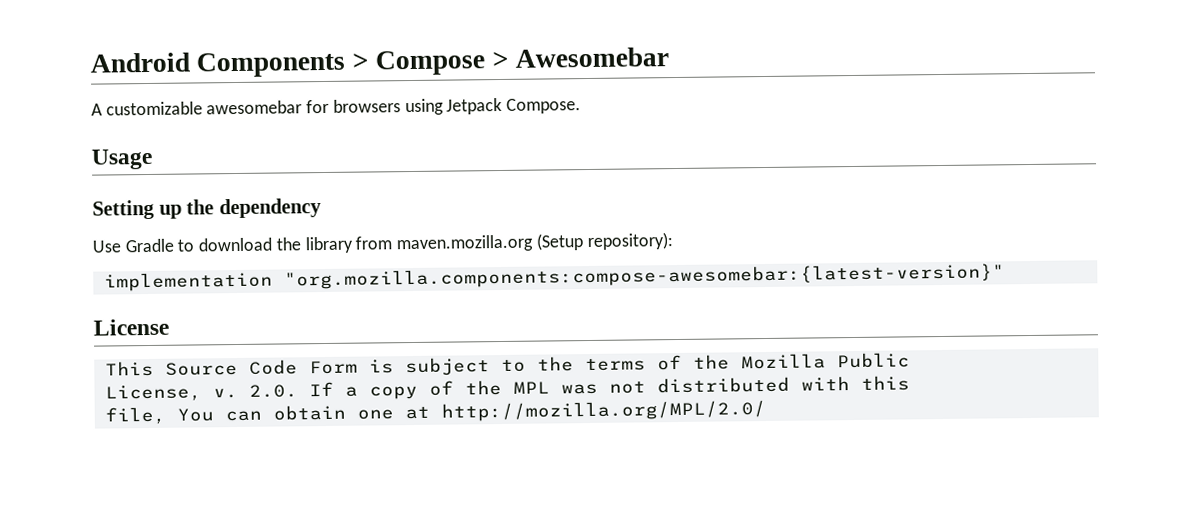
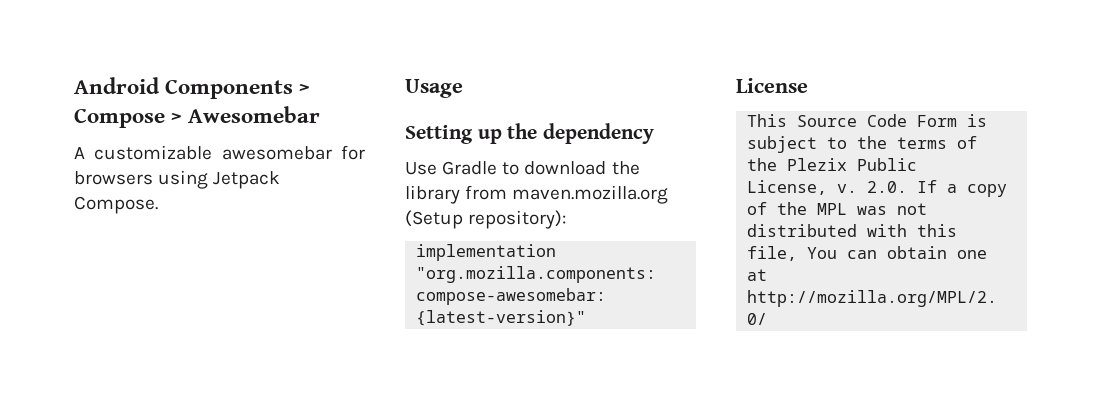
[740,353,826,370] Mozilla -> [787,158,848,171] Plezix

